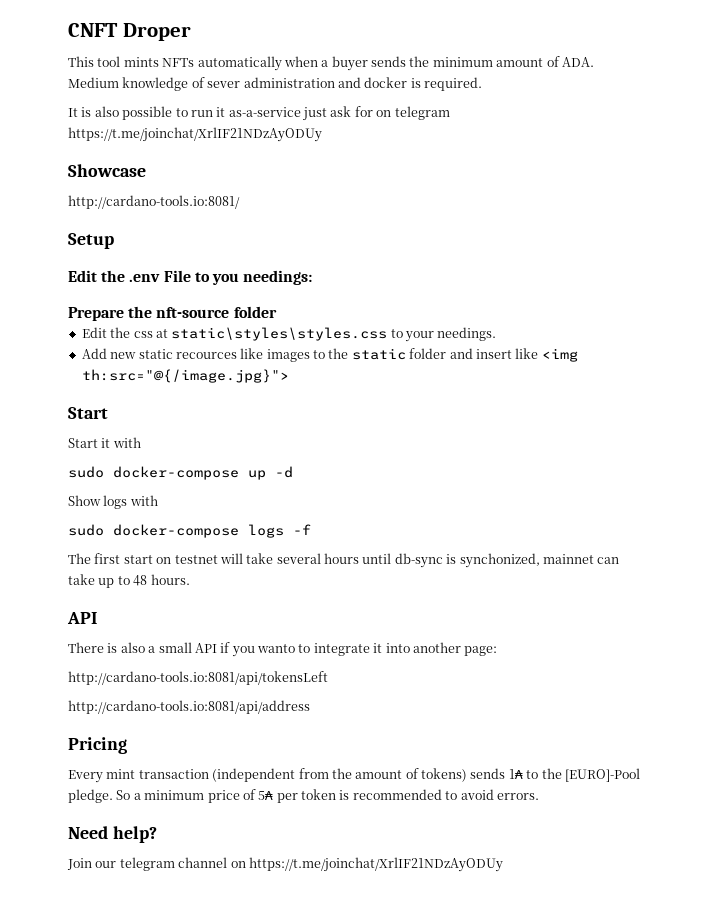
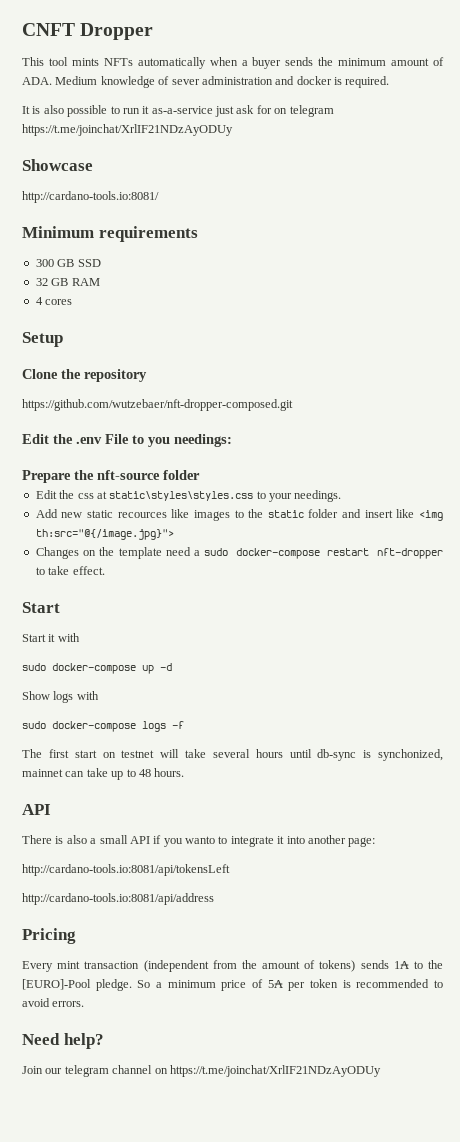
[122,23,191,41] Droper -> [80,23,154,40] Dropper
[68,233,114,249] Setup -> [22,226,198,242] [35,259,101,267] [35,278,100,286] [35,297,73,305] [22,332,63,347] [22,369,147,382] [22,399,293,411] Minimum requirements // 300 GB SSD // 32 GB RAM // 4 cores // Setup // Clone the repository // https://github.com/wutzebaer/nft-dropper-composed.git
(289, 376) none -> [35,547,443,559] [35,566,105,575] // Changes on the template need a sudo docker-compose restart nft-dropper to take effect.

